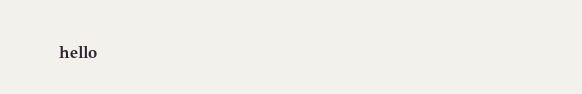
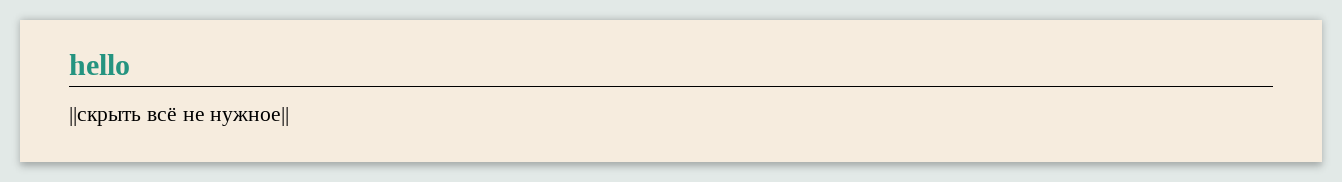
(97, 52) none -> [69,107,290,126] // ||скрыть всё не нужное||

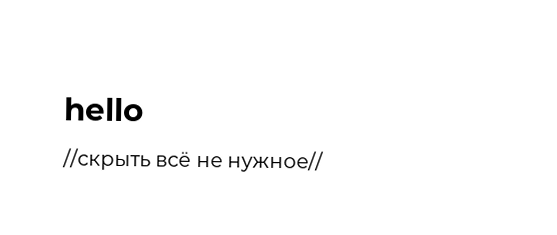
[69,107,141,126] ||скрыть -> [62,148,151,171] //скрыть
[210,107,290,126] нужное|| -> [227,150,325,173] нужное//

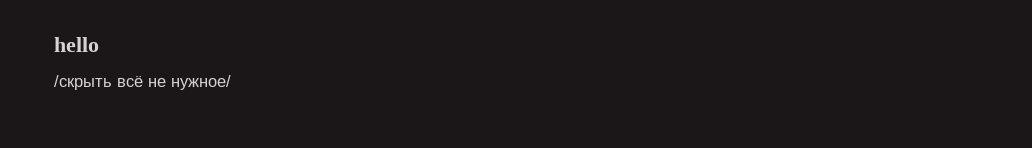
[62,148,151,171] //скрыть -> [54,75,112,90] /скрыть
[227,150,325,173] нужное// -> [171,75,231,90] нужное/

